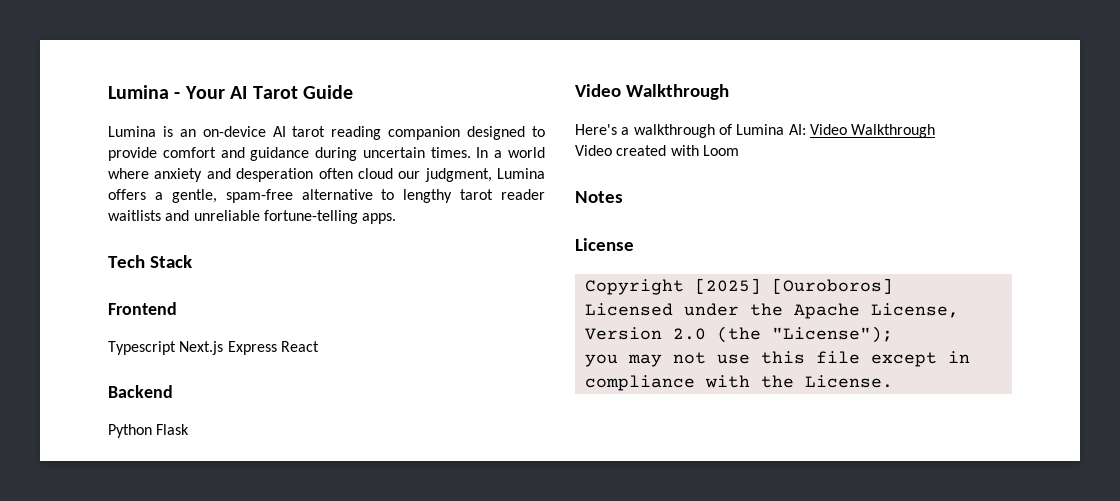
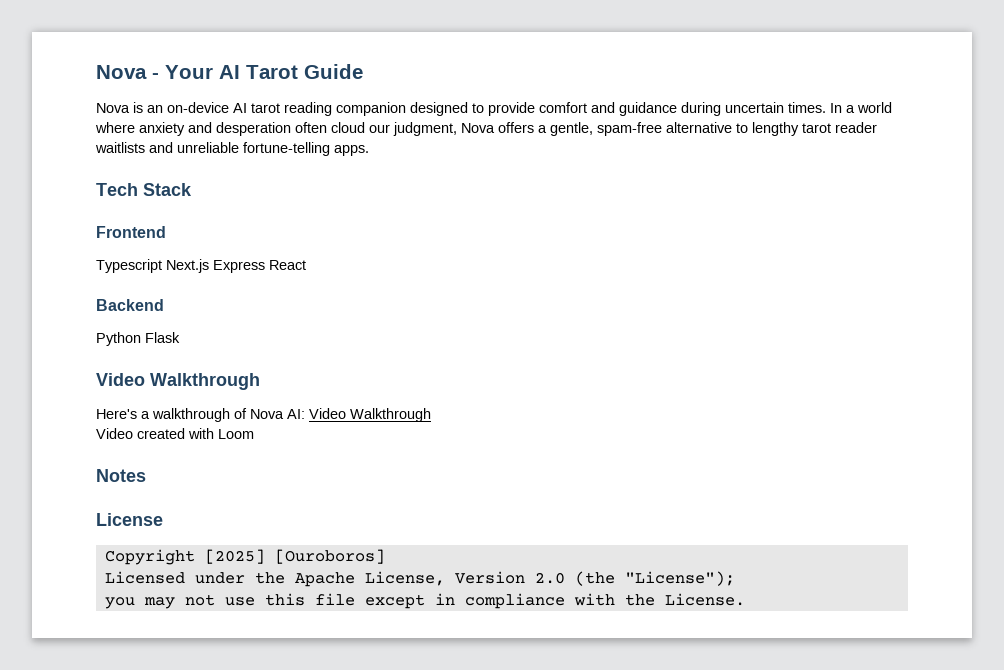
[108,85,169,99] Lumina -> [96,65,147,79] Nova
[108,126,156,137] Lumina -> [96,103,130,113] Nova
[497,168,545,179] Lumina -> [461,123,495,133] Nova
[736,124,785,135] Lumina -> [250,409,284,419] Nova

